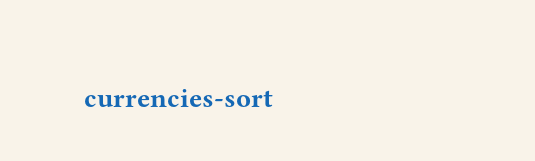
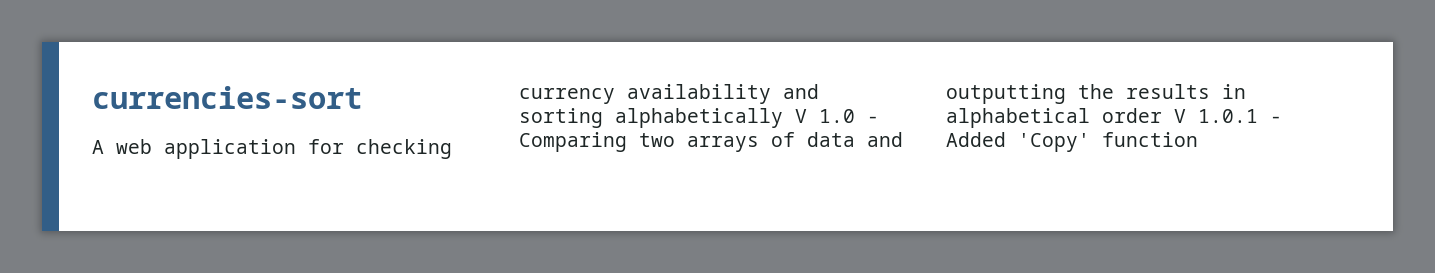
(273, 98) none -> [92,139,452,159] [519,84,819,104] [519,108,879,128] [519,132,903,152] [946,84,1246,104] [946,108,1282,128] [946,132,1198,152] // A web application for checking currency availability and sorting alphabetically V 1.0 - Comparing two arrays of data and outputting the results in alphabetical order V 1.0.1 - Added 'Copy' function

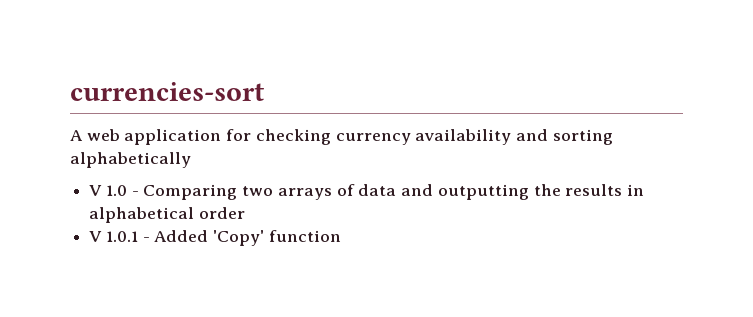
(783, 118) none -> (191, 160) //
(1162, 115) none -> (245, 213) //

